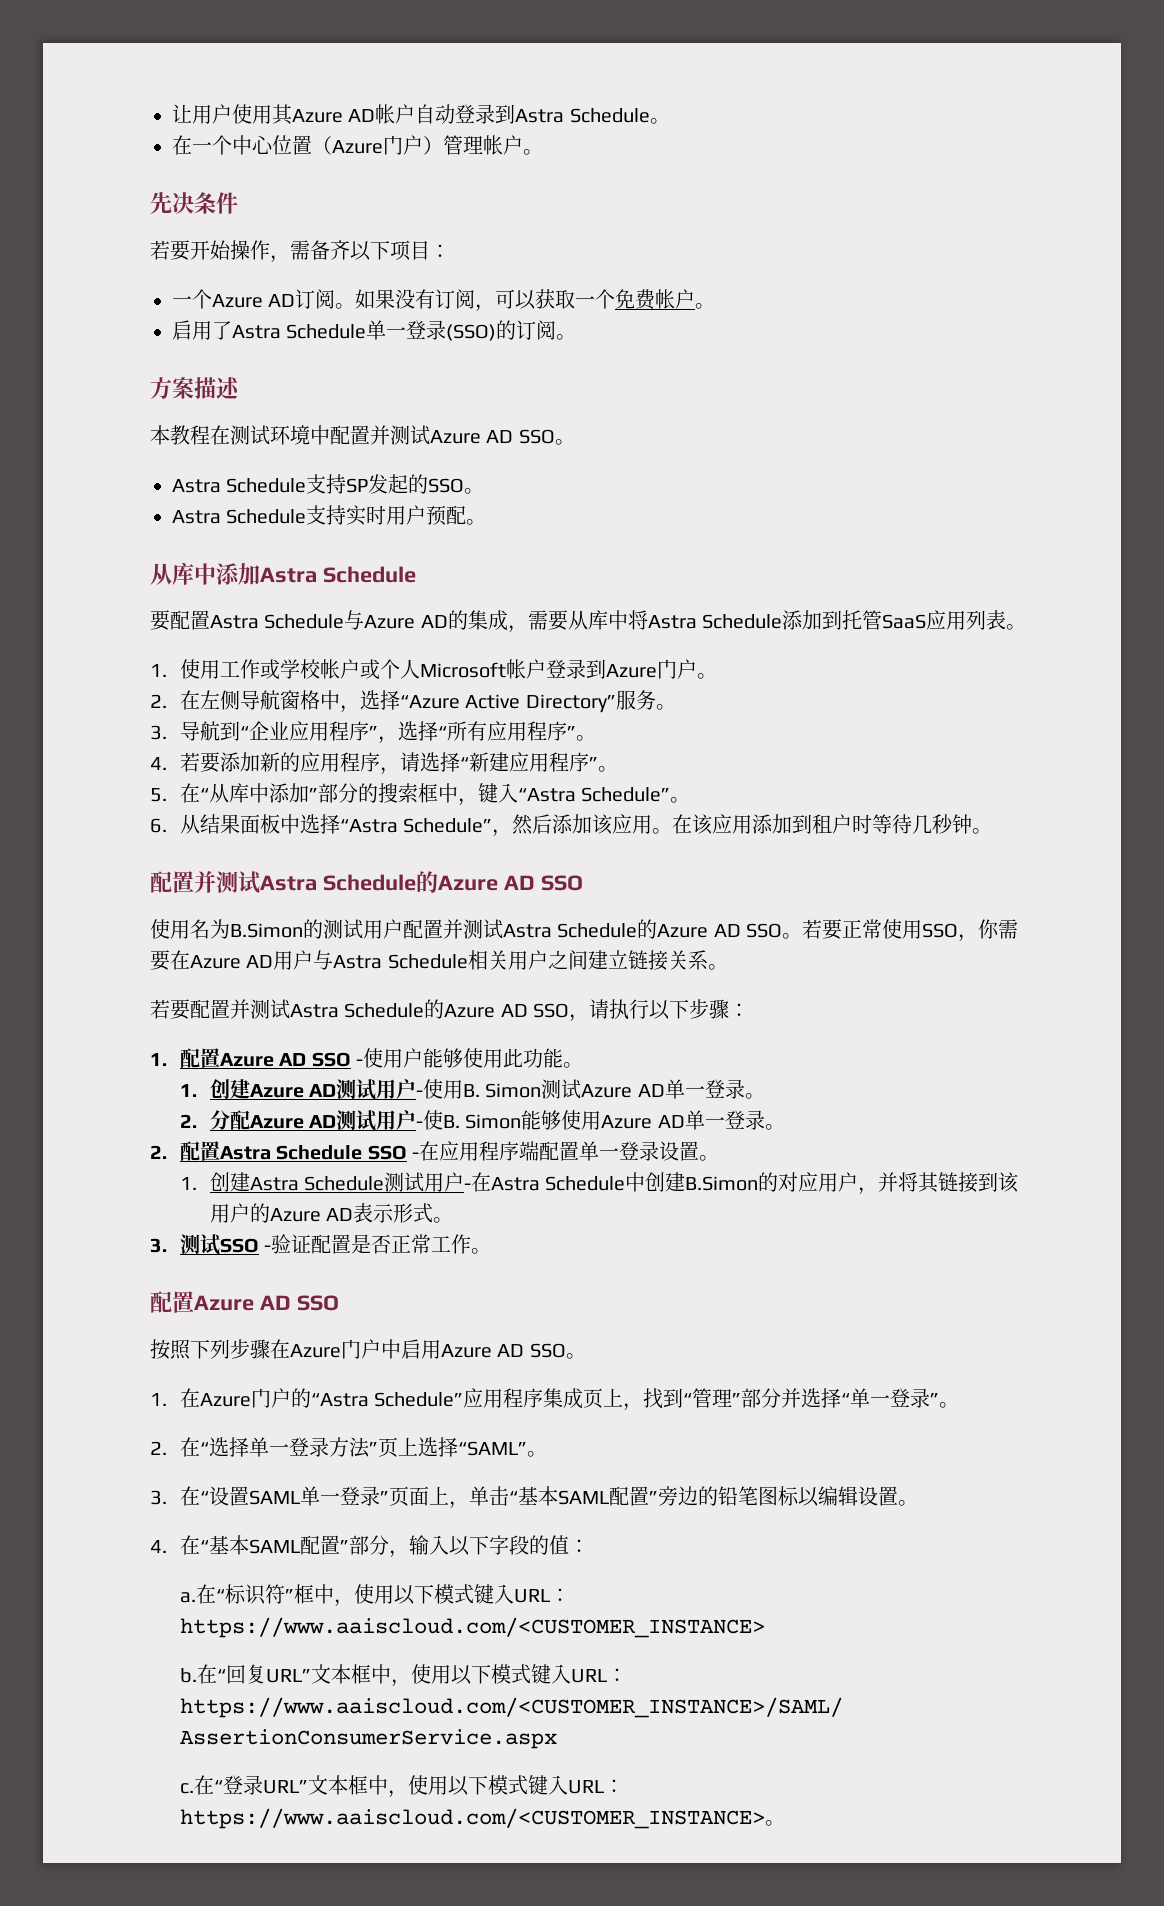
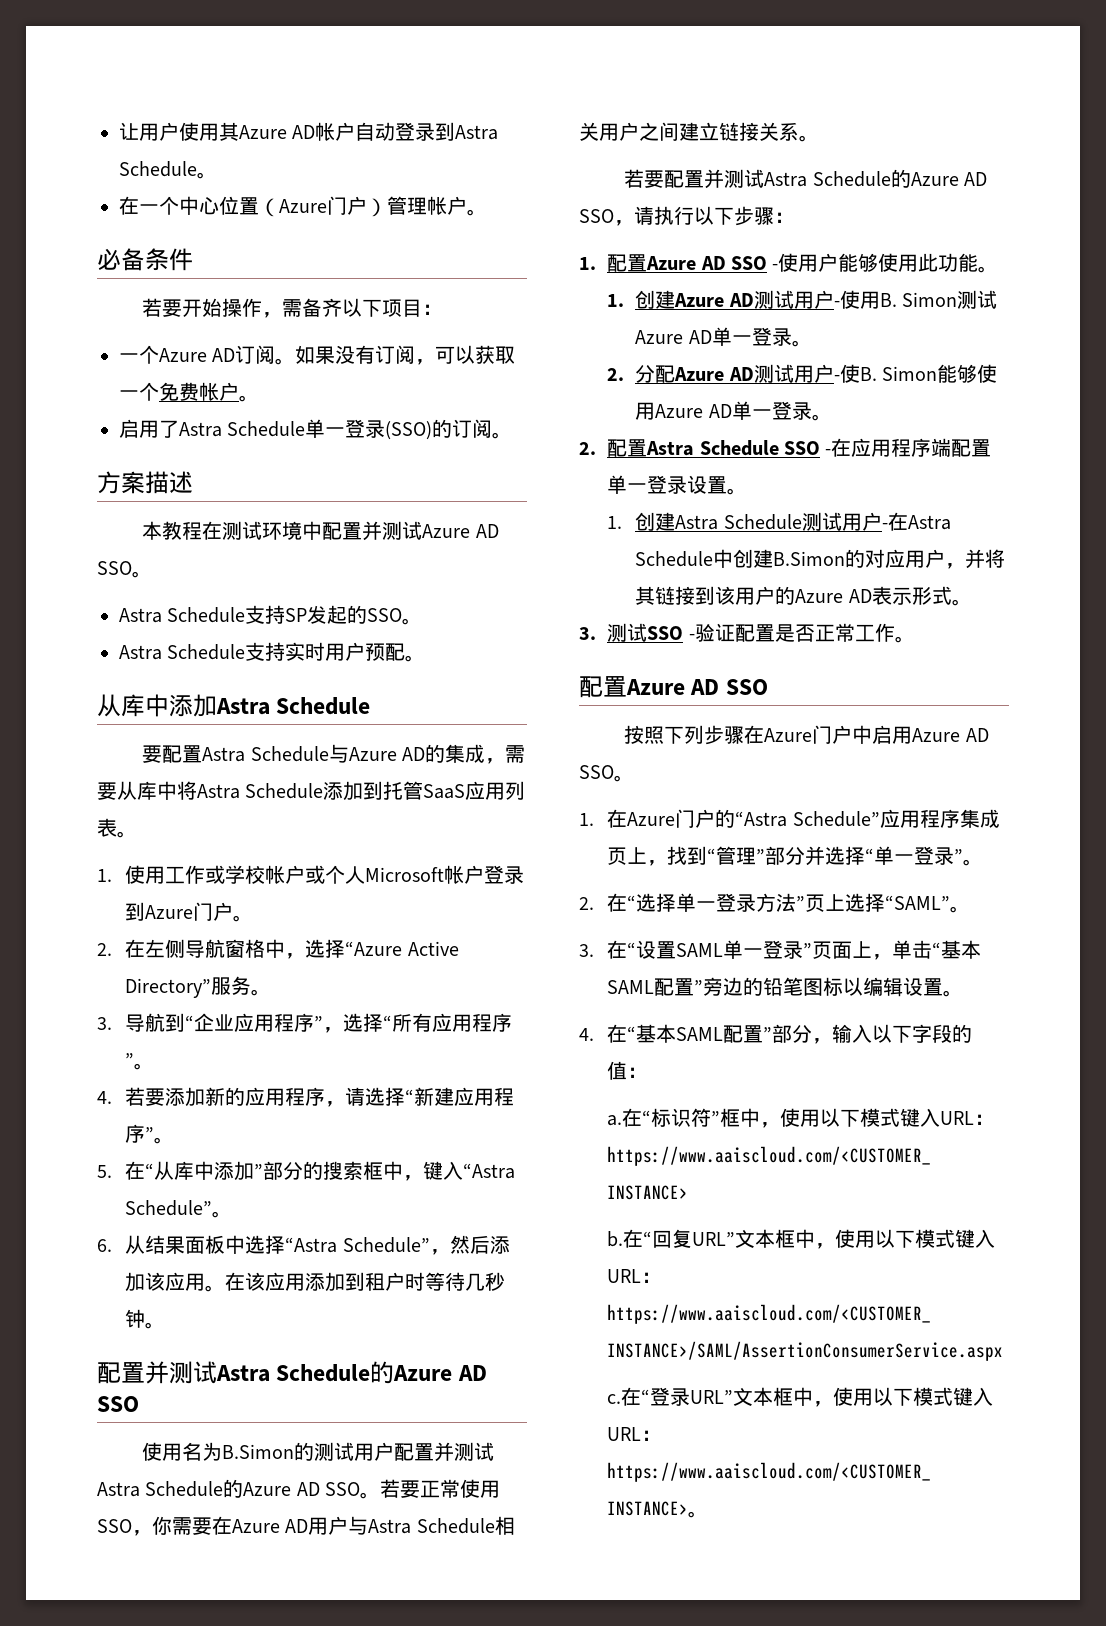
[150,192,194,214] 先决 -> [97,248,145,271] 必备

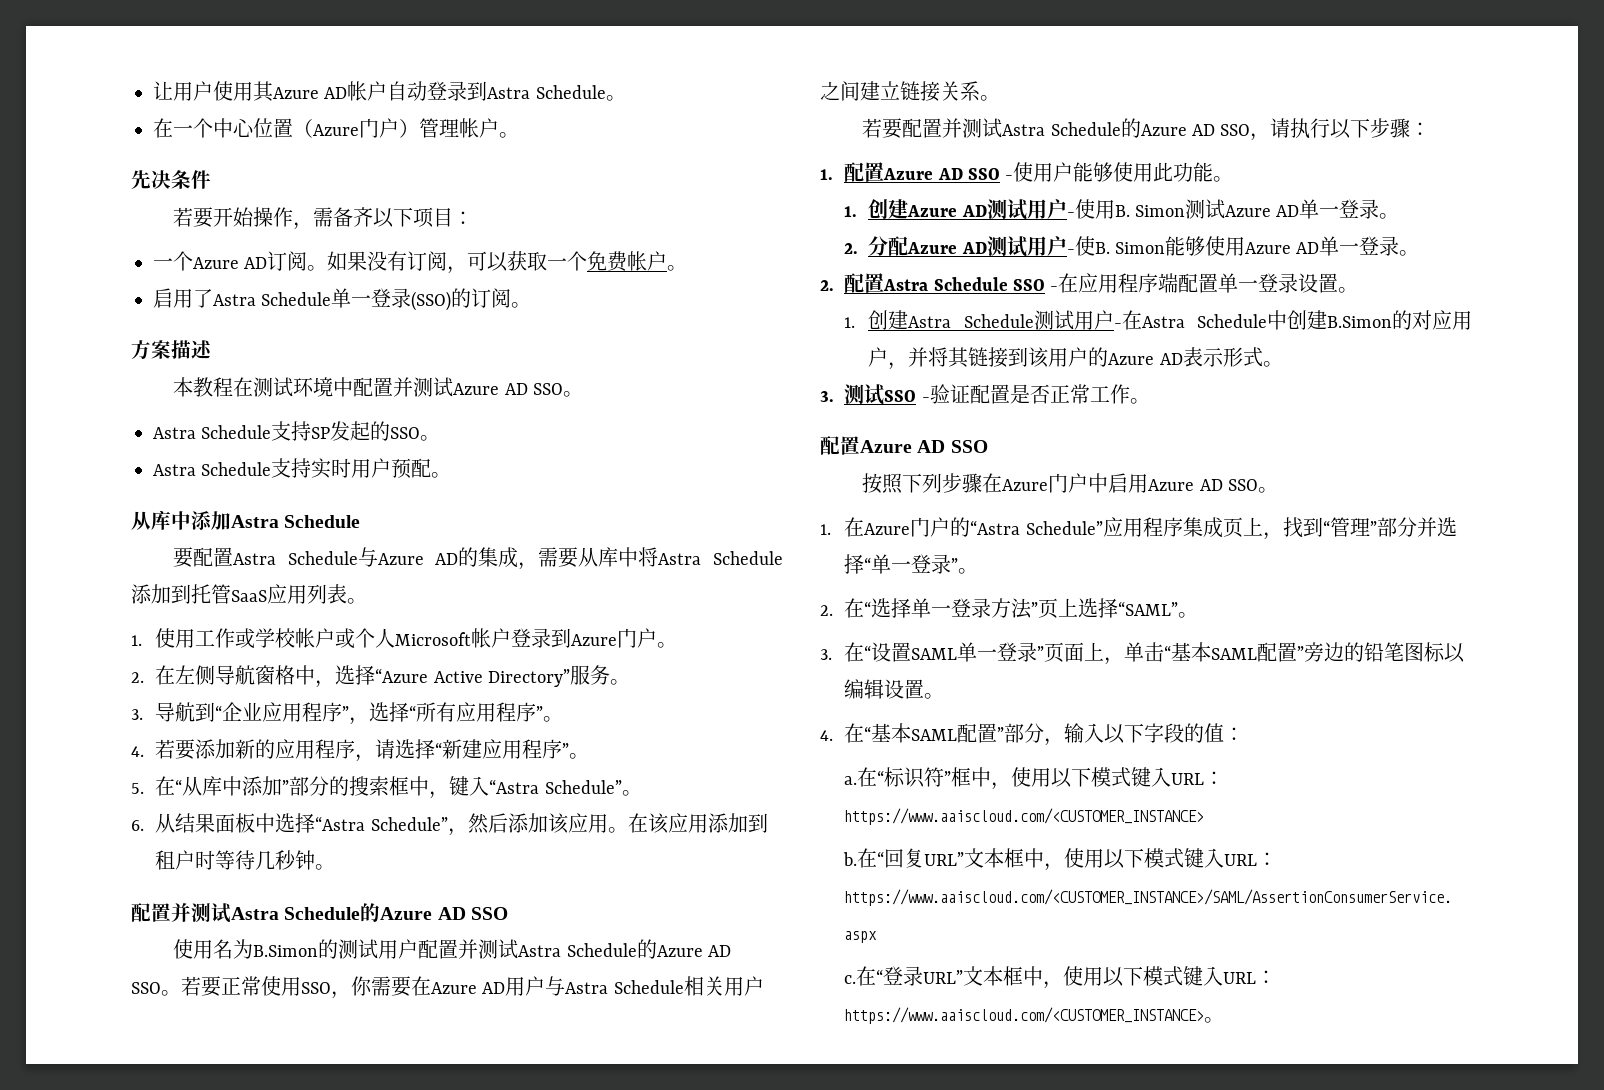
[97,248,145,271] 必备 -> [131,170,171,189] 先决

